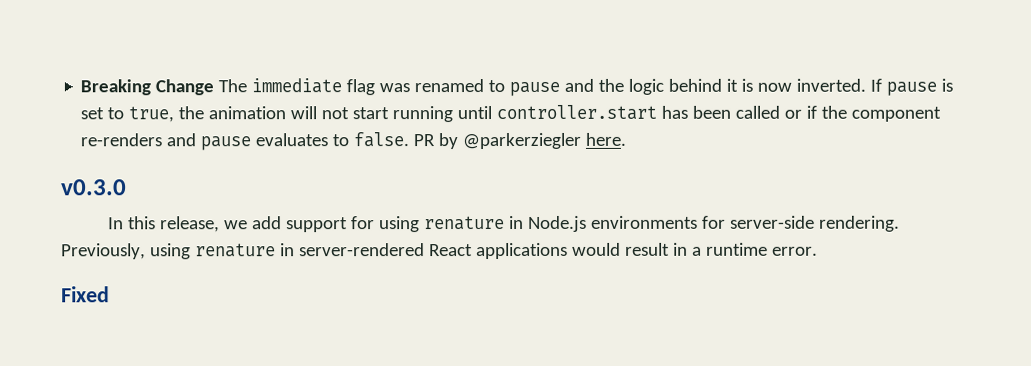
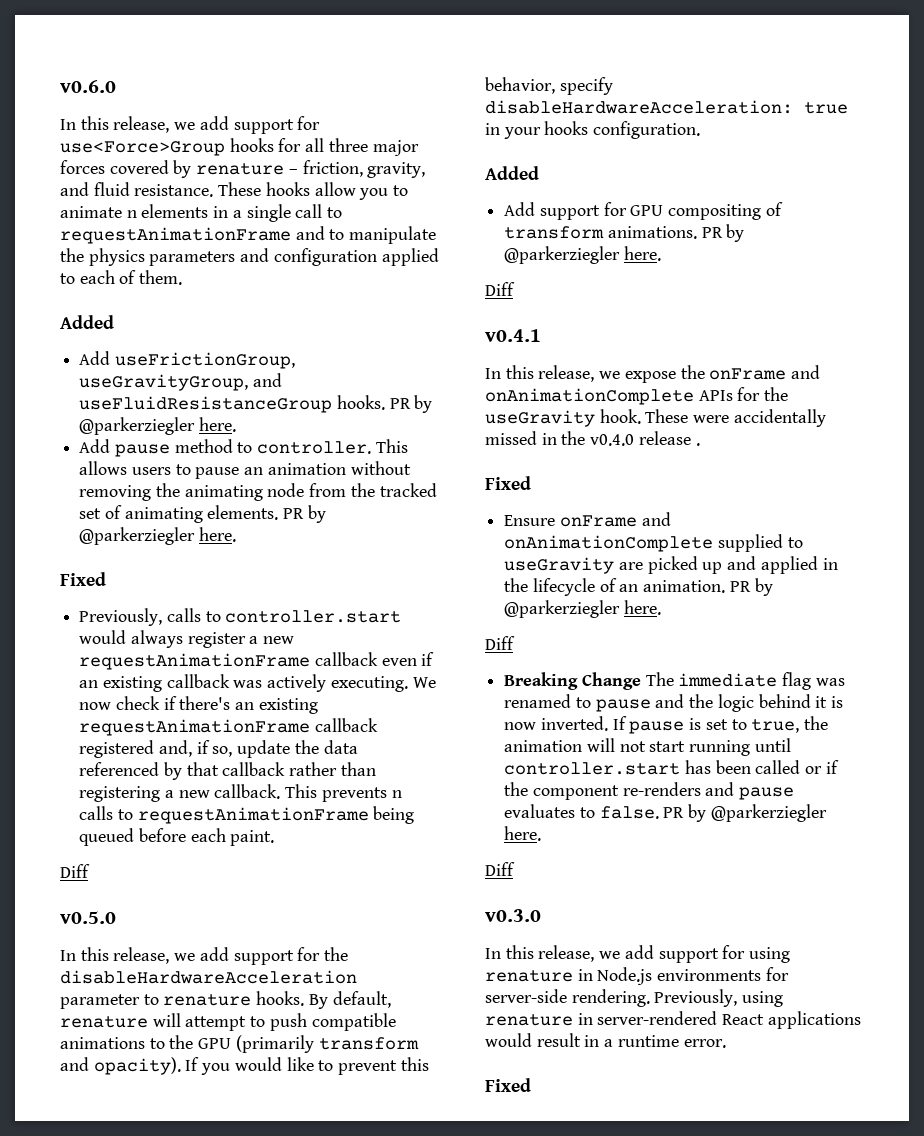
(80, 87) none -> [60,80,116,93] [60,116,321,134] [60,138,419,156] [60,160,426,178] [60,182,409,200] [60,204,343,222] [60,226,437,244] [60,248,439,266] [60,270,183,285] [60,315,114,329] [79,351,295,369] [79,373,282,391] [79,395,433,413] [79,417,236,435] [79,439,408,457] [79,461,411,479] [79,483,437,501] [79,505,326,523] [79,527,236,545] [60,572,106,586] [79,608,402,626] [79,630,295,648] [79,652,435,670] [79,674,436,692] [79,696,318,714] [79,718,378,736] [79,740,358,758] [79,762,376,780] [79,784,402,802] [79,806,415,824] [79,828,275,846] [60,864,90,878] [60,911,116,924] [60,947,349,965] [60,970,357,984] [60,991,391,1009] [60,1013,396,1031] [60,1035,419,1053] [60,1057,429,1075] [485,77,613,95] [485,100,848,114] [485,121,701,139] [485,166,539,180] [504,202,783,220] [504,224,745,242] [504,246,661,264] [485,282,515,296] [485,329,541,342] [485,365,821,383] [485,387,789,405] [485,409,826,427] [485,431,700,446] [485,476,531,490] [504,512,671,527] [504,534,803,552] [504,556,838,574] [504,578,773,596] [504,600,661,618] [485,636,515,650] v0.6.0 // In this release, we add support for use<Force>Group hooks for all three major forces covered by renature – friction, gravity, and fluid resistance. These hooks allow you to animate n elements in a single call to requestAnimationFrame and to manipulate the physics parameters and configuration applied to each of them. // Added // Add useFrictionGroup, useGravityGroup, and useFluidResistanceGroup hooks. PR by @parkerziegler here. // Add pause method to controller. This allows users to pause an animation without removing the animating node from the tracked set of animating elements. PR by @parkerziegler here. // Fixed // Previously, calls to controller.start would always register a new requestAnimationFrame callback even if an existing callback was actively executing. We now check if there's an existing requestAnimationFrame callback registered and, if so, update the data referenced by that callback rather than registering a new callback. This prevents n calls to requestAnimationFrame being queued before each paint. // Diff // v0.5.0 // In this release, we add support for the disableHardwareAcceleration parameter to renature hooks. By default, renature will attempt to push compatible animations to the GPU (primarily transform and opacity). If you would like to prevent this behavior, specify disableHardwareAcceleration: true in your hooks configuration. // Added // Add support for GPU compositing of transform animations. PR by @parkerziegler here. // Diff // v0.4.1 // In this release, we expose the onFrame and onAnimationComplete APIs for the useGravity hook. These were accidentally missed in the v0.4.0 release . // Fixed // Ensure onFrame and onAnimationComplete supplied to useGravity are picked up and applied in the lifecycle of an animation. PR by @parkerziegler here. // Diff //
(627, 139) none -> [485,862,515,876] // Diff

